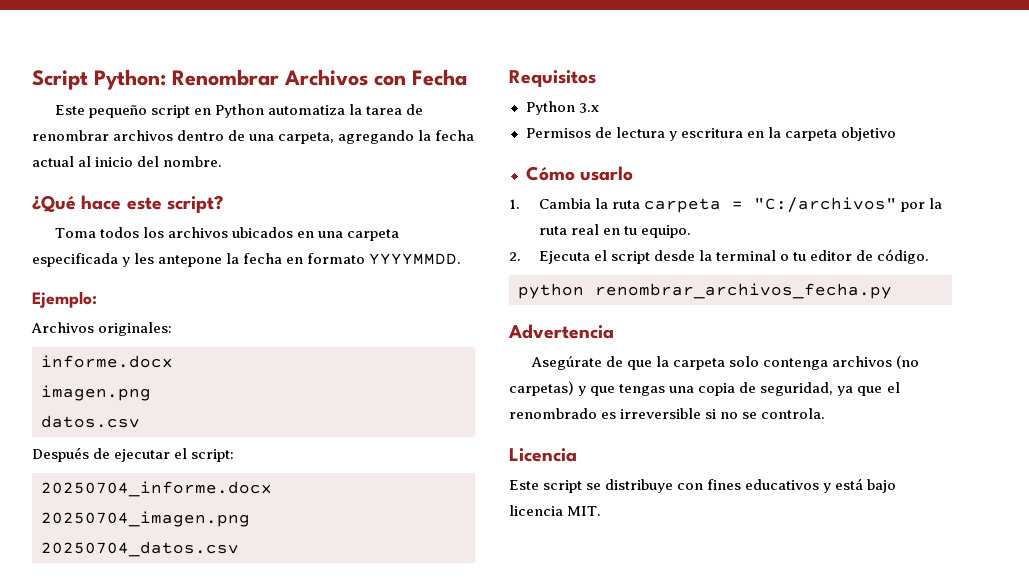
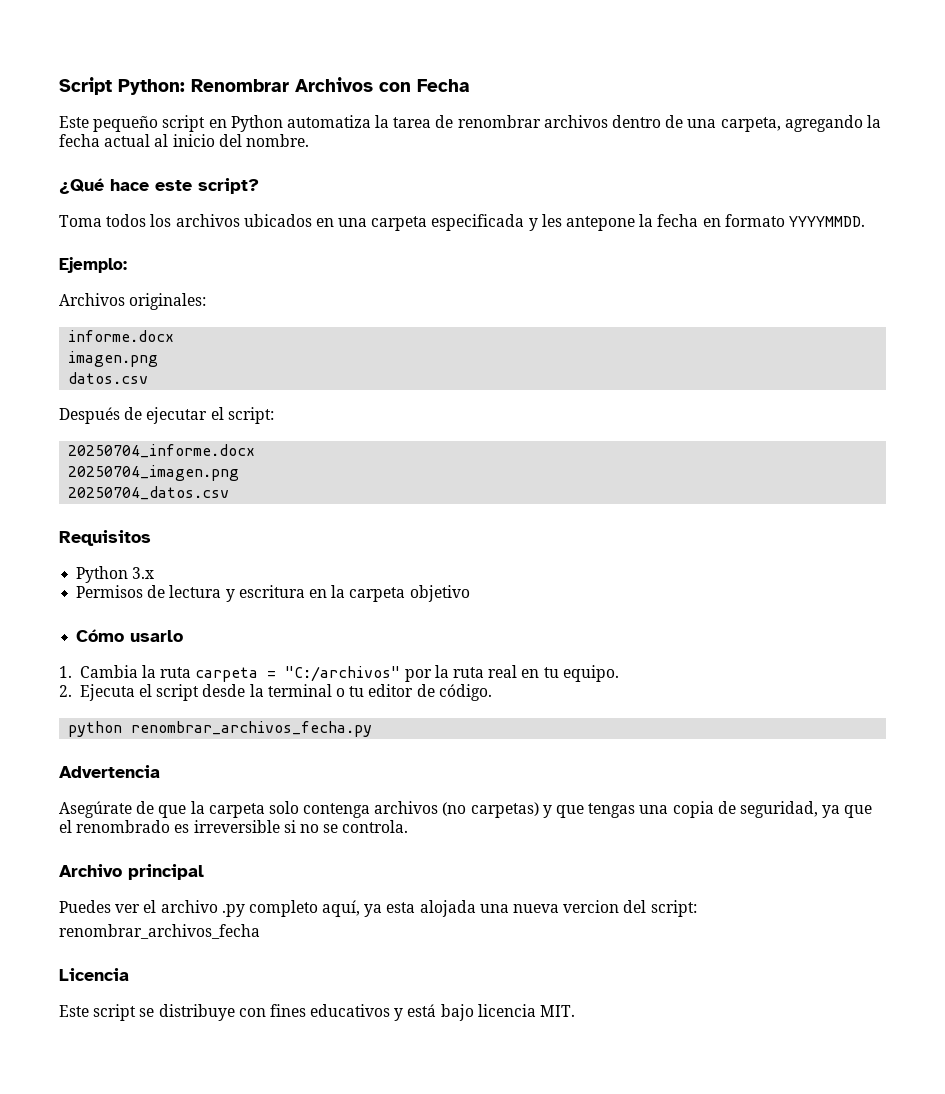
(826, 413) none -> [59,864,204,880] [59,900,697,917] [59,924,260,939] // Archivo principal // Puedes ver el archivo .py completo aquí, ya esta alojada una nueva vercion del script: // renombrar_archivos_fecha

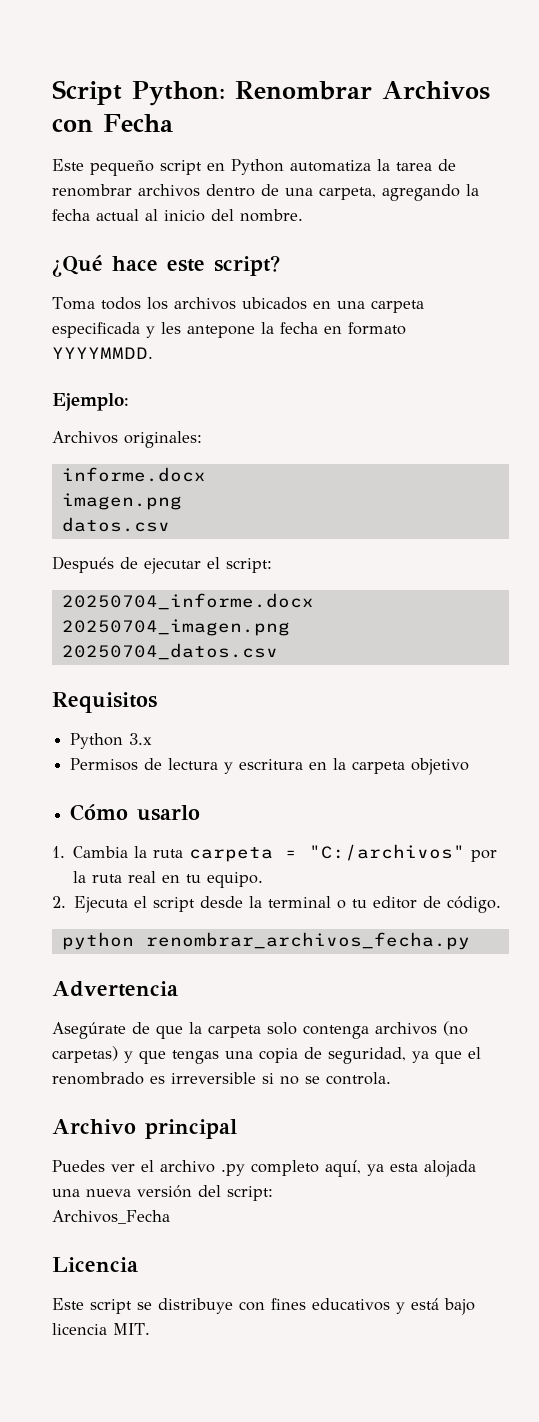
[563,900,620,913] vercion -> [137,1185,192,1198] versión
[59,924,260,939] renombrar_archivos_fecha -> [52,1210,170,1224] Archivos_Fecha

